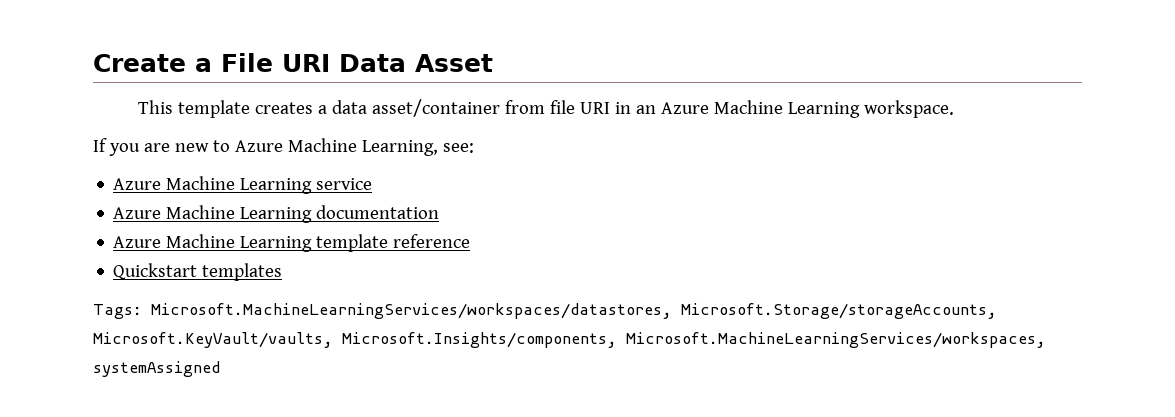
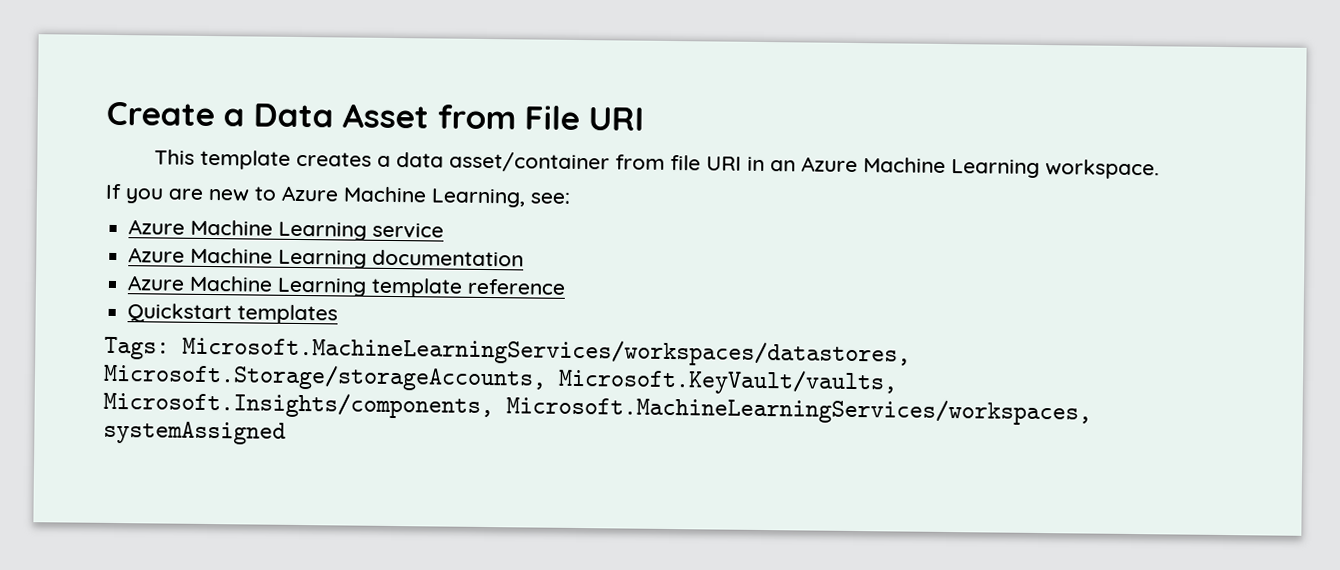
(212, 65) none -> [253,103,516,130] Data Asset from
[339,54,493,72] Data Asset -> (644, 119) none

